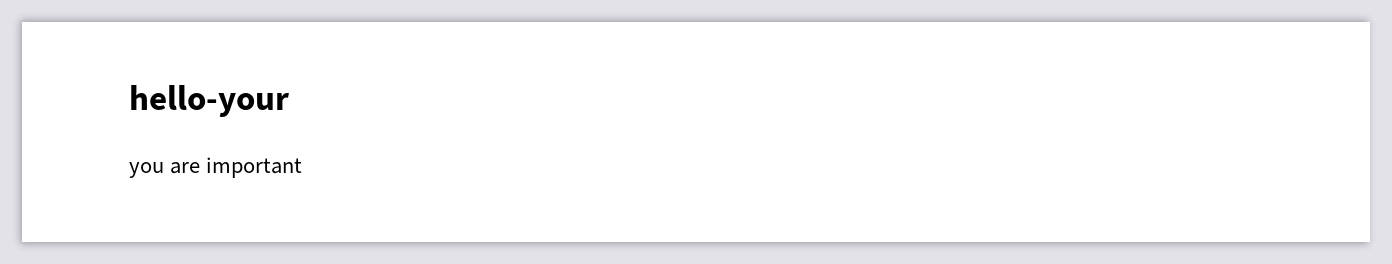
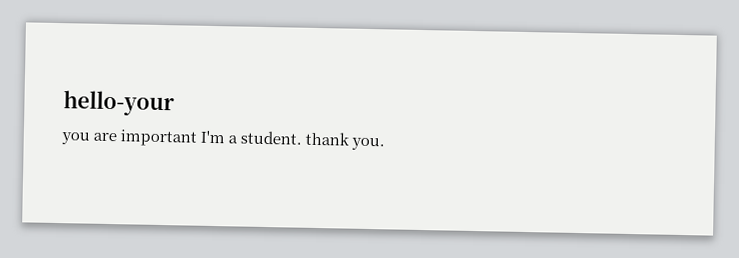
(303, 167) none -> [200,130,386,151] I'm a student. thank you.

